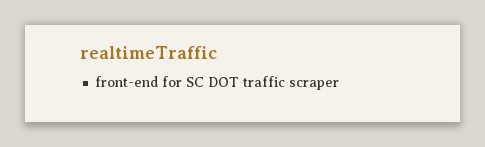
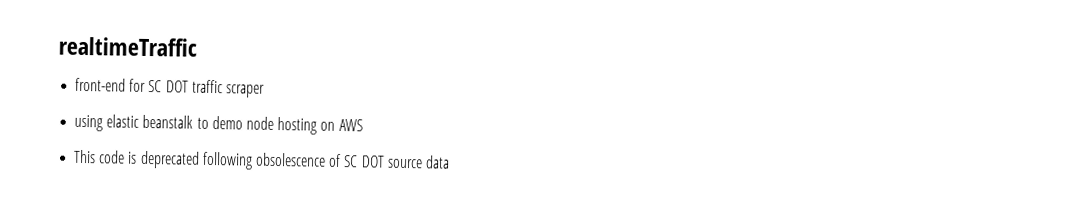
(340, 85) none -> [74,114,363,135] [74,149,450,170] // using elastic beanstalk to demo node hosting on AWS // This code is deprecated following obsolescence of SC DOT source data

